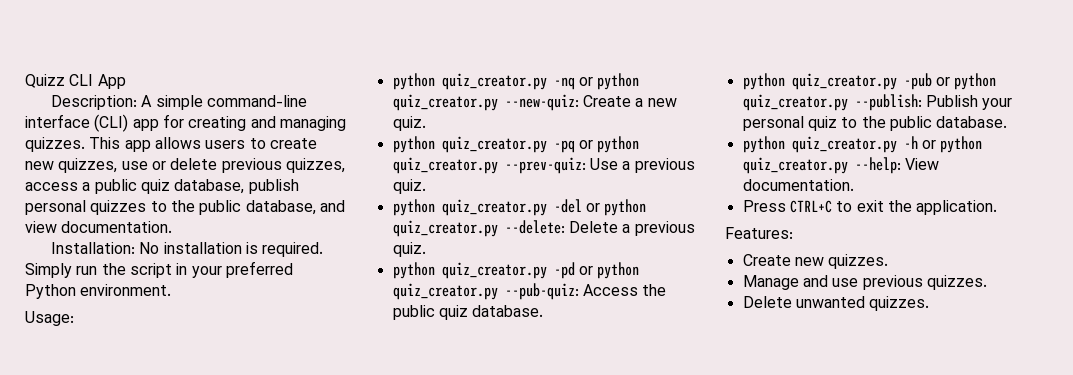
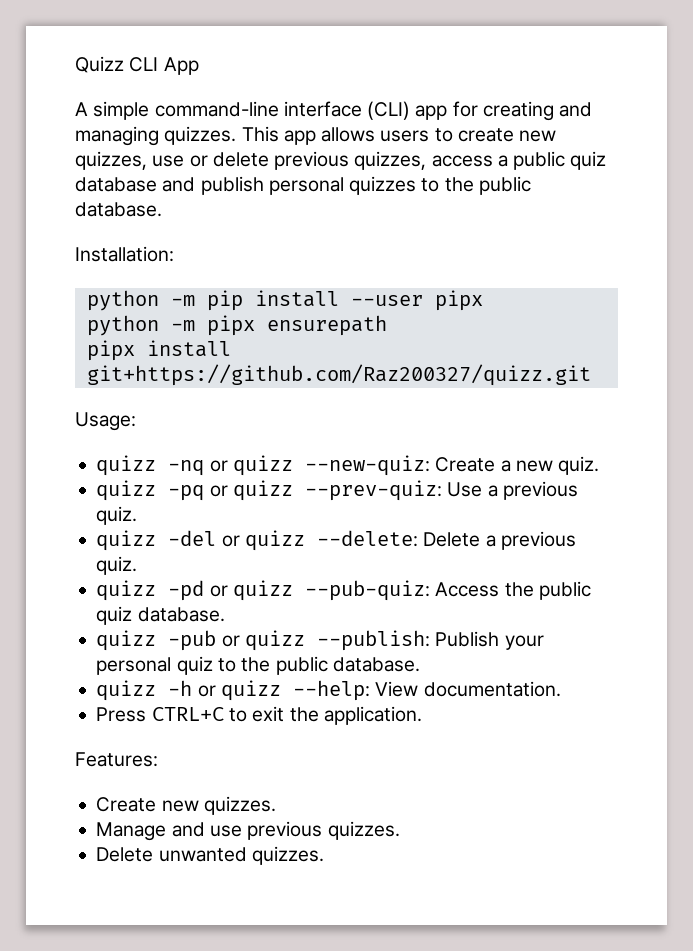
[51,95,138,110] Description: -> (199, 66) none
[174,179,245,194] database, -> [75,177,196,192] database and
[245,200,345,215] [25,221,173,233] [51,242,324,257] [25,261,293,278] [25,284,172,299] [25,311,74,326] [392,73,640,90] [392,94,498,111] database, and view documentation. // Installation: No installation is required. Simply run the script in your preferred Python environment. // Usage: // python quiz_creator.py -nq or python quiz_creator.py -> [75,202,162,217] [75,246,174,262] [86,290,483,311] [86,315,387,336] [86,340,231,361] [86,364,591,386] [75,412,136,431] [96,455,293,476] database. // Installation: // python -m pip install --user pipx // python -m pipx ensurepath // pipx install git+https://github.com/Raz200327/quizz.git // Usage: // quizz -nq or quizz
[392,136,640,153] [392,157,498,174] python quiz_creator.py -pq or python quiz_creator.py -> [96,480,293,501] quizz -pq or quizz
[392,199,647,216] [392,220,498,237] python quiz_creator.py -del or python quiz_creator.py -> [96,530,305,551] quizz -del or quizz
[392,262,640,279] [392,283,498,300] python quiz_creator.py -pd or python quiz_creator.py -> [96,580,293,601] quizz -pd or quizz
[742,73,997,90] [742,94,848,111] python quiz_creator.py -pub or python quiz_creator.py -> [96,630,305,651] quizz -pub or quizz
[742,136,983,153] [742,157,848,174] python quiz_creator.py -h or python quiz_creator.py -> [96,680,281,701] quizz -h or quizz

